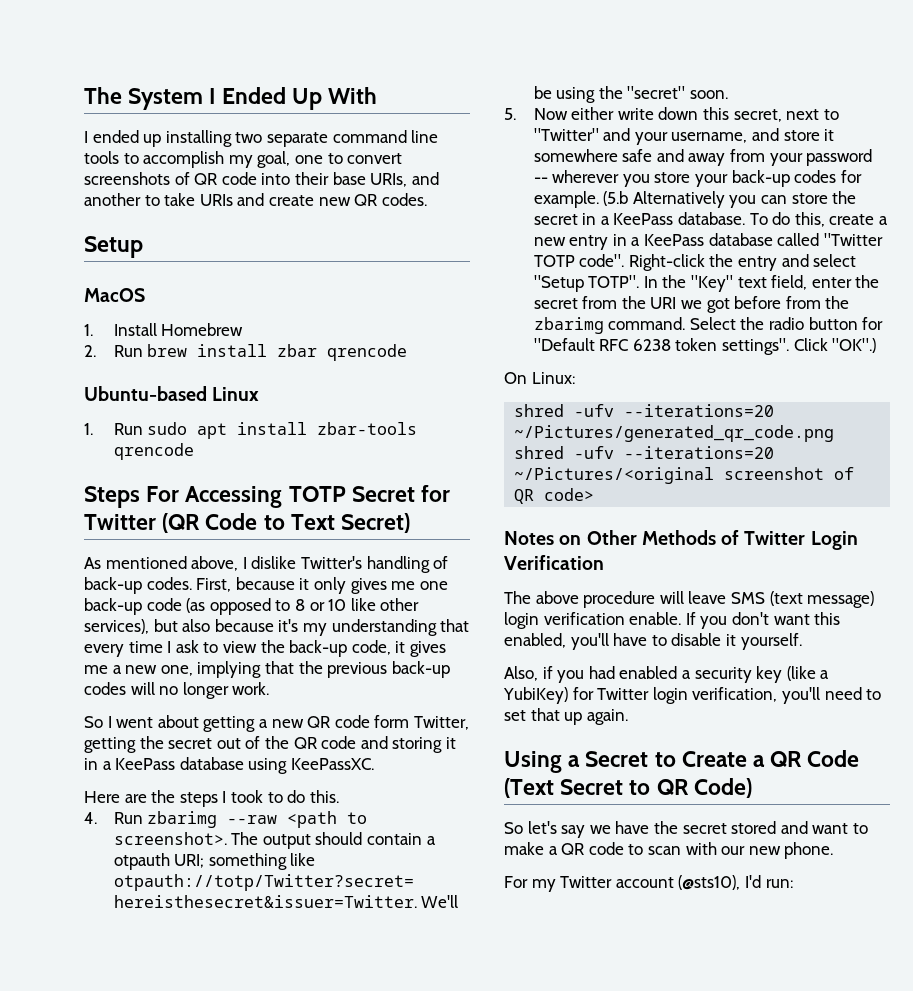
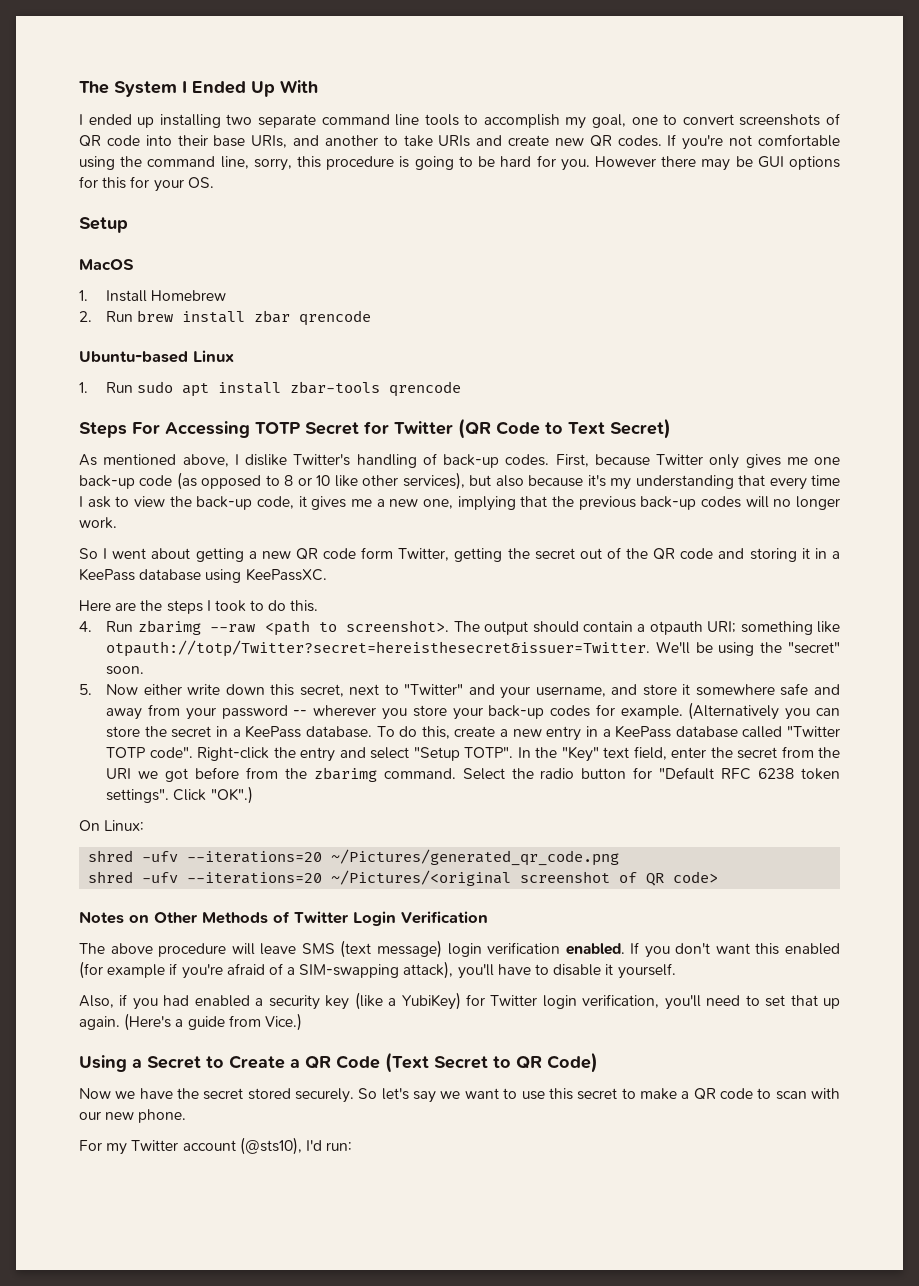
(427, 199) none -> [667,134,841,150] [79,155,841,171] [79,176,214,192] If you're not comfortable using the command line, sorry, this procedure is going to be hard for you. However there may be GUI options for this for your OS.
[299,578,310,590] it -> [656,454,703,465] Twitter
[603,191,725,208] (5.b Alternatively -> [688,702,780,720] (Alternatively
[629,612,682,625] enable. -> [565,943,625,955] enabled.
[504,633,566,648] enabled, -> [785,943,840,955] [79,961,454,979] enabled (for example if you're afraid of a SIM-swapping attack),
(628, 717) none -> [124,1013,302,1031] (Here's a guide from Vice.)
[504,821,586,838] So let's say -> [79,1088,111,1099] Now
[780,821,849,834] and want -> [295,1088,618,1103] securely. So let's say we want to use this secret

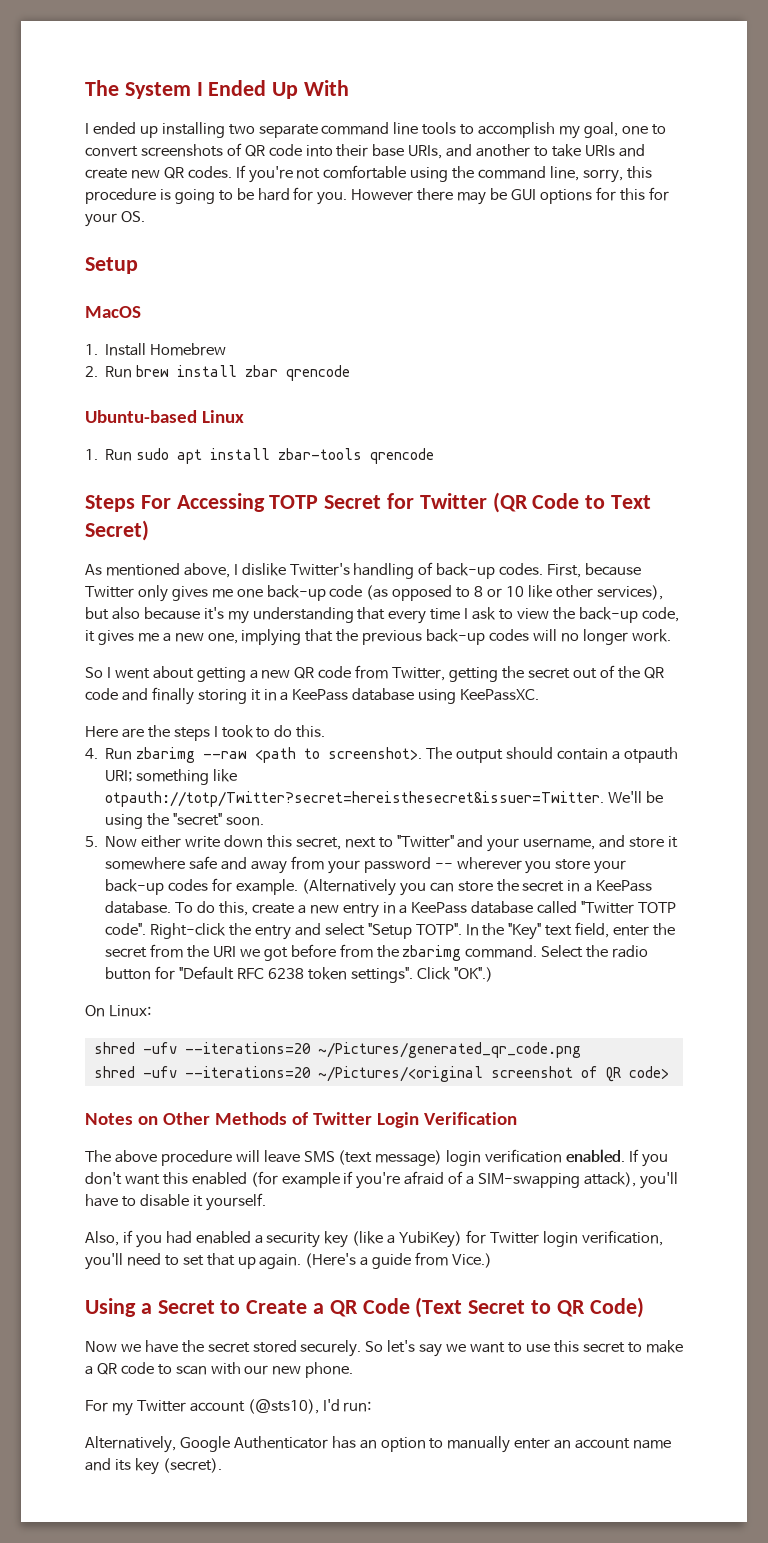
[361,547,394,559] form -> [355,665,389,679] from
(745, 553) none -> [151,687,194,705] finally
(353, 1146) none -> [85,1436,672,1453] [85,1458,222,1475] // Alternatively, Google Authenticator has an option to manually enter an account name and its key (secret).

